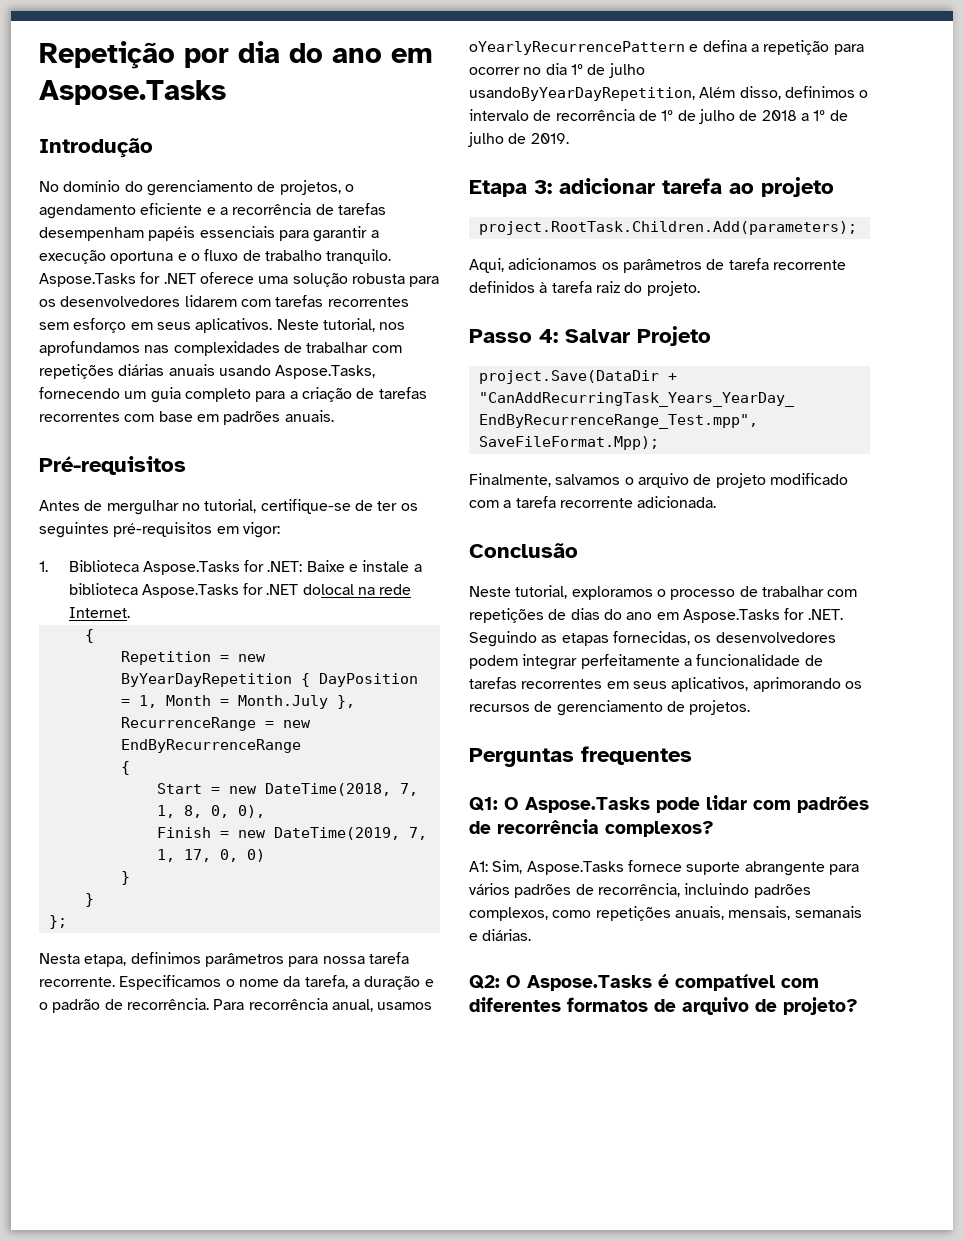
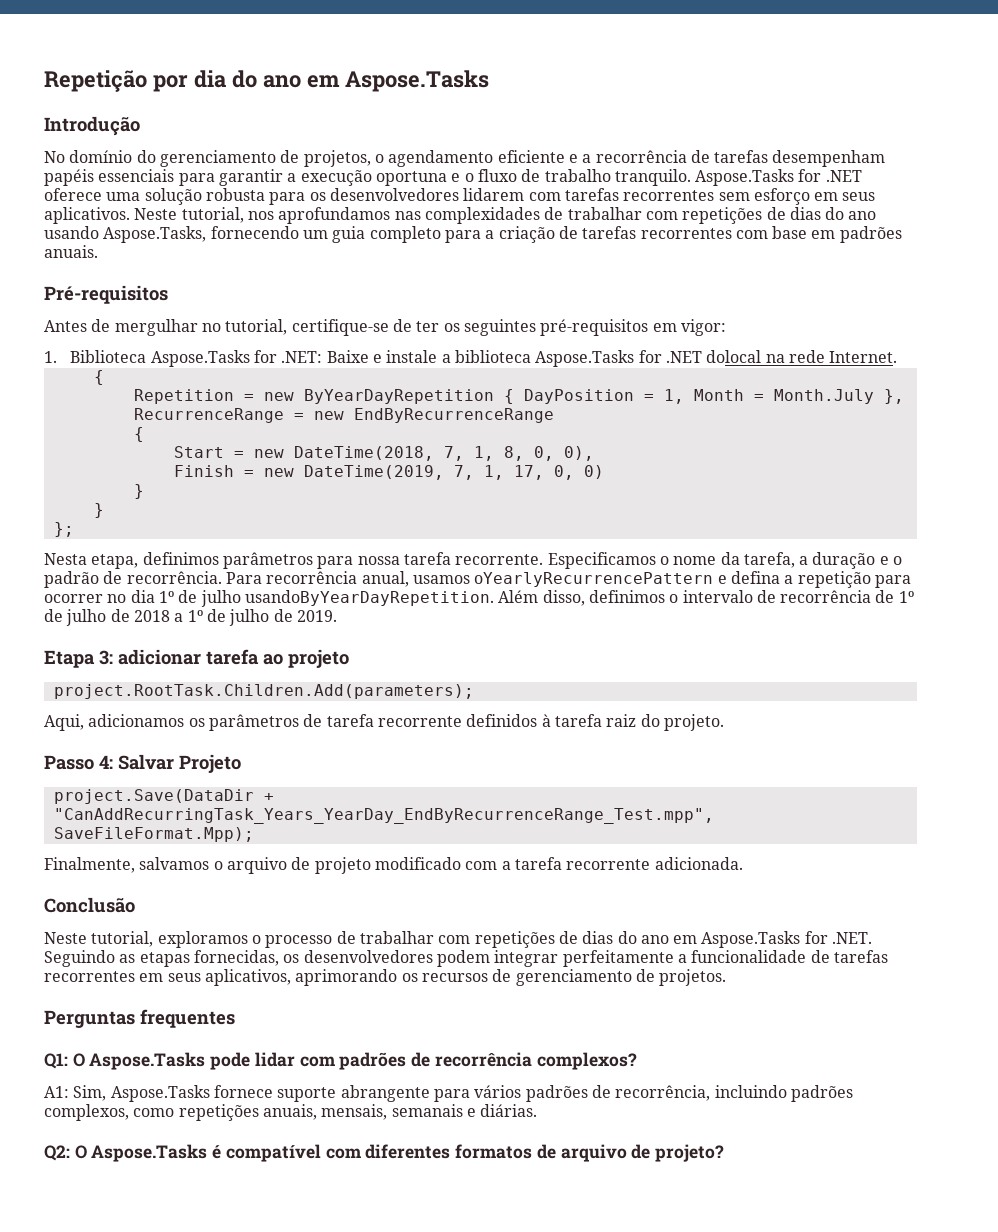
[118,364,215,376] diárias anuais -> [766,207,877,220] de dias do ano
[469,87,695,101] usandoByYearDayRepetition, -> [244,590,494,606] usandoByYearDayRepetition.

